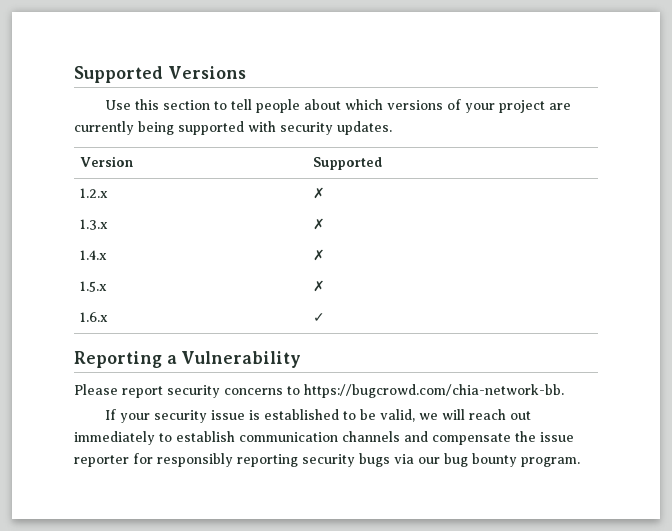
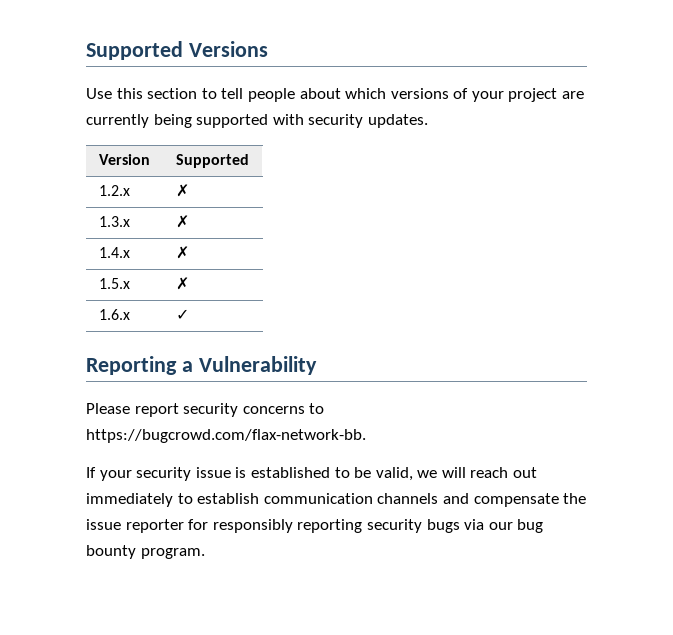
[304,384,564,398] https://bugcrowd.com/chia-network-bb. -> [86,429,366,443] https://bugcrowd.com/flax-network-bb.

